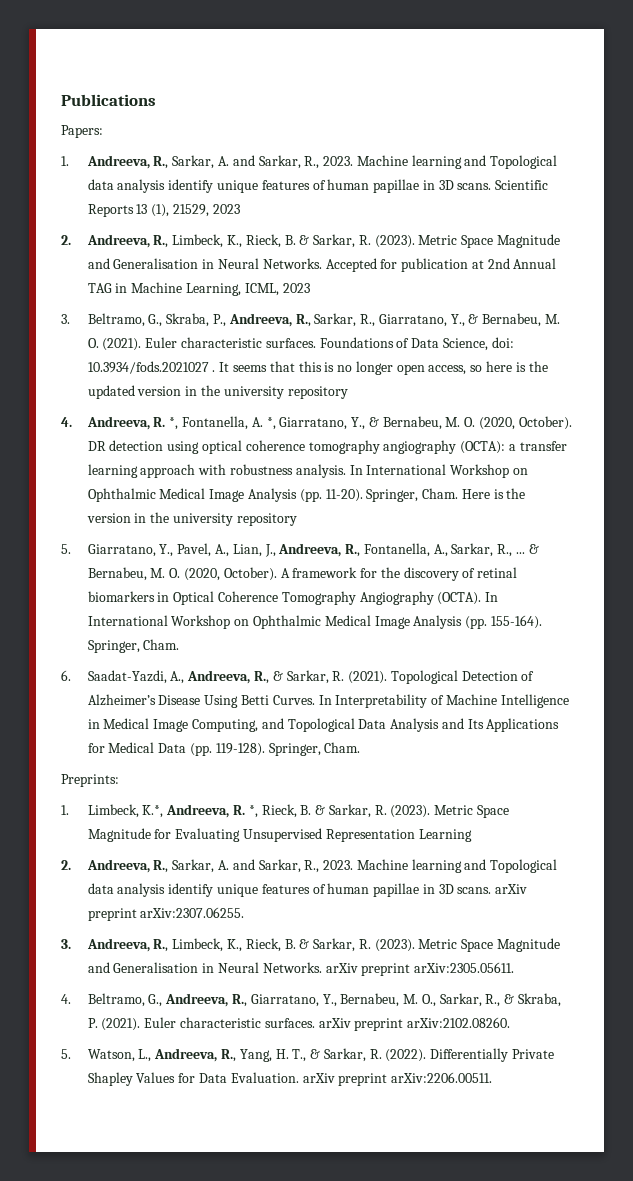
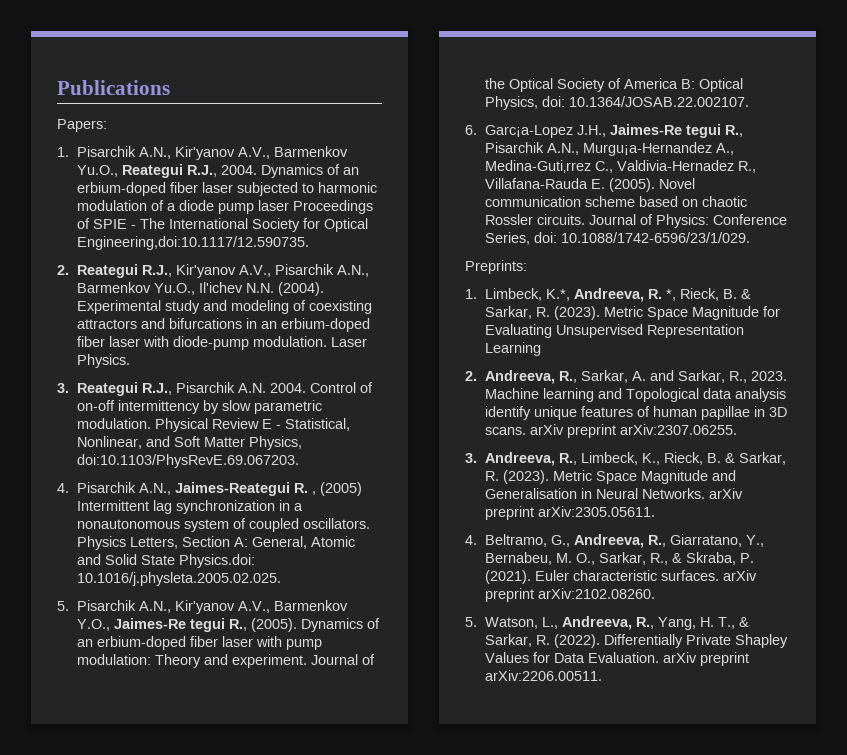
[86,155,558,169] [87,179,549,193] [87,204,240,217] [61,234,561,248] [87,258,557,272] [87,282,310,296] [61,313,561,327] [87,337,514,351] [87,361,548,375] [87,385,348,399] [61,416,572,430] [87,440,567,454] [87,464,528,478] [87,488,526,502] [86,512,297,526] [61,543,539,557] [87,567,518,581] [87,591,499,605] [87,615,542,629] [87,639,180,653] [61,670,535,684] [87,694,569,708] [87,718,560,732] [87,742,361,756] Andreeva, R., Sarkar, A. and Sarkar, R., 2023. Machine learning and Topological data analysis identify unique features of human papillae in 3D scans. Scientific Reports 13 (1), 21529, 2023 // 2. Andreeva, R., Limbeck, K., Rieck, B. & Sarkar, R. (2023). Metric Space Magnitude and Generalisation in Neural Networks. Accepted for publication at 2nd Annual TAG in Machine Learning, ICML, 2023 // 3. Beltramo, G., Skraba, P., Andreeva, R., Sarkar, R., Giarratano, Y., & Bernabeu, M. O. (2021). Euler characteristic surfaces. Foundations of Data Science, doi: 10.3934/fods.2021027 . It seems that this is no longer open access, so here is the updated version in the university repository // 4. Andreeva, R. *, Fontanella, A. *, Giarratano, Y., & Bernabeu, M. O. (2020, October). DR detection using optical coherence tomography angiography (OCTA): a transfer learning approach with robustness analysis. In International Workshop on Ophthalmic Medical Image Analysis (pp. 11-20). Springer, Cham. Here is the version in the university repository // 5. Giarratano, Y., Pavel, A., Lian, J., Andreeva, R., Fontanella, A., Sarkar, R., ... & Bernabeu, M. O. (2020, October). A framework for the discovery of retinal biomarkers in Optical Coherence Tomography Angiography (OCTA). In International Workshop on Ophthalmic Medical Image Analysis (pp. 155-164). Springer, Cham. // 6. Saadat-Yazdi, A., Andreeva, R., & Sarkar, R. (2021). Topological Detection of Alzheimer’s Disease Using Betti Curves. In Interpretability of Machine Intelligence in Medical Image Computing, and Topological Data Analysis and Its Applications for Medical Data (pp. 119-128). Springer, Cham. -> [76,146,348,160] [76,164,359,178] [76,182,377,196] [76,200,373,214] [76,218,368,232] [76,236,309,250] [57,264,369,278] [76,282,324,296] [76,300,372,314] [76,318,370,332] [76,336,367,350] [76,354,130,368] [57,382,373,396] [76,400,322,414] [76,418,350,432] [76,436,302,450] [76,454,299,468] [57,482,362,496] [76,500,303,514] [76,518,370,532] [76,536,355,550] [76,554,255,568] [76,572,281,586] [57,600,348,614] [76,618,380,632] [76,636,322,650] [76,654,375,668] [484,78,743,92] [484,96,749,110] [465,124,743,138] [484,142,734,156] [484,160,756,173] [484,178,695,192] [484,196,747,207] [484,214,787,228] [484,232,750,245] Pisarchik A.N., Kir'yanov A.V., Barmenkov Yu.O., Reategui R.J., 2004. Dynamics of an erbium-doped fiber laser subjected to harmonic modulation of a diode pump laser Proceedings of SPIE - The International Society for Optical Engineering,doi:10.1117/12.590735. // 2. Reategui R.J., Kir'yanov A.V., Pisarchik A.N., Barmenkov Yu.O., Il'ichev N.N. (2004). Experimental study and modeling of coexisting attractors and bifurcations in an erbium-doped fiber laser with diode-pump modulation. Laser Physics. // 3. Reategui R.J., Pisarchik A.N. 2004. Control of on-off intermittency by slow parametric modulation. Physical Review E - Statistical, Nonlinear, and Soft Matter Physics, doi:10.1103/PhysRevE.69.067203. // 4. Pisarchik A.N., Jaimes-Reategui R. , (2005) Intermittent lag synchronization in a nonautonomous system of coupled oscillators. Physics Letters, Section A: General, Atomic and Solid State Physics.doi: 10.1016/j.physleta.2005.02.025. // 5. Pisarchik A.N., Kir'yanov A.V., Barmenkov Y.O., Jaimes-Re tegui R., (2005). Dynamics of an erbium-doped fiber laser with pump modulation: Theory and experiment. Journal of the Optical Society of America B: Optical Physics, doi: 10.1364/JOSAB.22.002107. // 6. Garc¡a-Lopez J.H., Jaimes-Re tegui R., Pisarchik A.N., Murgu¡a-Hernandez A., Medina-Guti‚rrez C., Valdivia-Hernadez R., Villafana-Rauda E. (2005). Novel communication scheme based on chaotic Rossler circuits. Journal of Physics: Conference Series, doi: 10.1088/1742-6596/23/1/029.

